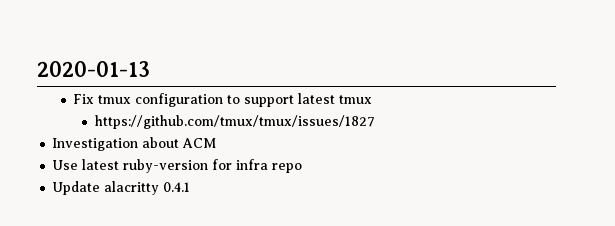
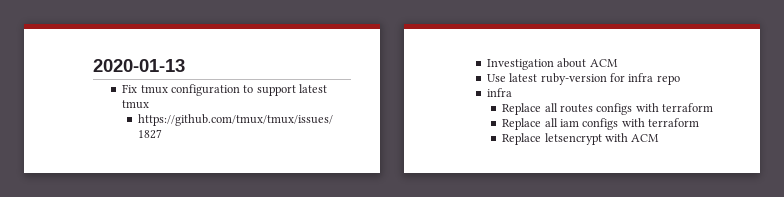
[52,181,191,195] Update alacritty 0.4.1 -> [486,88,512,97] [502,103,714,115] [502,118,700,130] [502,133,660,145] infra // Replace all routes configs with terraform // Replace all iam configs with terraform // Replace letsencrypt with ACM

